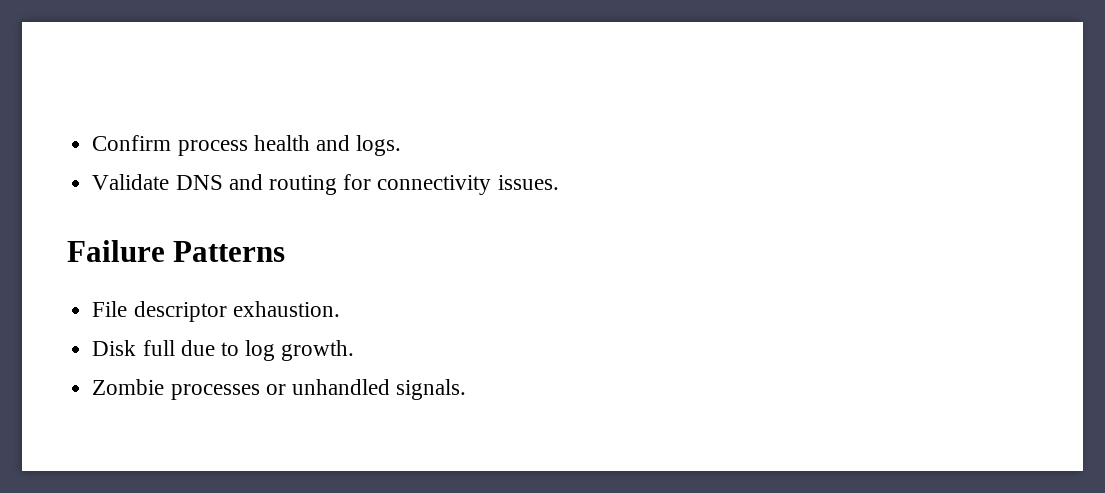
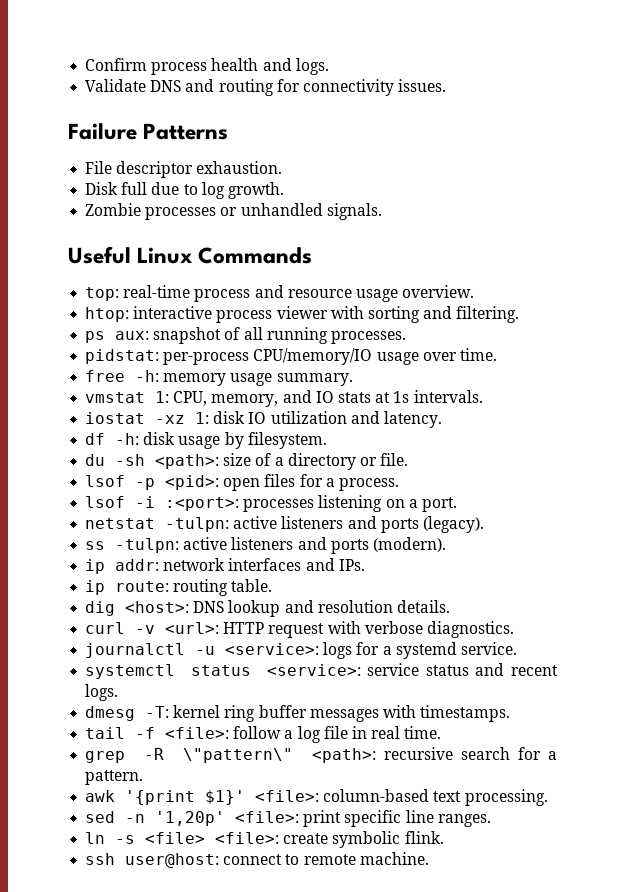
(467, 389) none -> [68,246,313,264] [85,285,475,302] [85,306,520,323] [85,327,406,344] [85,348,497,365] [85,370,353,386] [85,390,483,407] [85,411,442,428] [85,432,327,449] [85,453,409,470] [85,474,399,491] [85,495,457,512] [85,516,484,533] [85,537,446,554] [85,558,365,574] [85,579,273,596] [85,600,450,617] [85,621,514,638] [85,642,517,659] [85,663,558,679] [85,684,119,701] [85,705,511,722] [85,726,442,743] [85,747,558,763] [85,770,144,785] [85,789,548,806] [85,810,491,827] [85,831,444,848] [85,852,429,868] // Useful Linux Commands // top: real-time process and resource usage overview. // htop: interactive process viewer with sorting and filtering. // ps aux: snapshot of all running processes. // pidstat: per-process CPU/memory/IO usage over time. // free -h: memory usage summary. // vmstat 1: CPU, memory, and IO stats at 1s intervals. // iostat -xz 1: disk IO utilization and latency. // df -h: disk usage by filesystem. // du -sh <path>: size of a directory or file. // lsof -p <pid>: open files for a process. // lsof -i :<port>: processes listening on a port. // netstat -tulpn: active listeners and ports (legacy). // ss -tulpn: active listeners and ports (modern). // ip addr: network interfaces and IPs. // ip route: routing table. // dig <host>: DNS lookup and resolution details. // curl -v <url>: HTTP request with verbose diagnostics. // journalctl -u <service>: logs for a systemd service. // systemctl status <service>: service status and recent logs. // dmesg -T: kernel ring buffer messages with timestamps. // tail -f <file>: follow a log file in real time. // grep -R \"pattern\" <path>: recursive search for a pattern. // awk '{print $1}' <file>: column-based text processing. // sed -n '1,20p' <file>: print specific line ranges. // ln -s <file> <file>: create symbolic flink. // ssh user@host: connect to remote machine.

